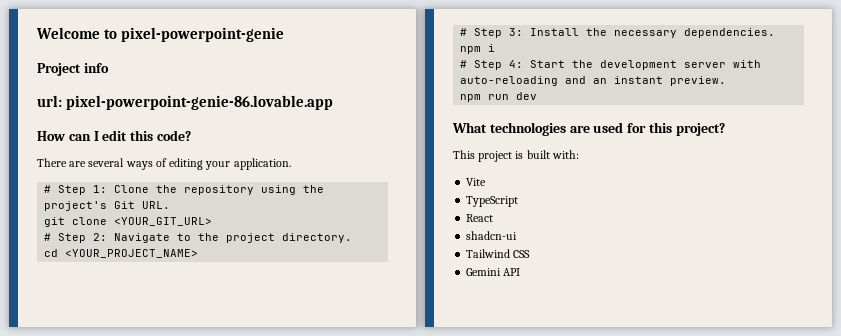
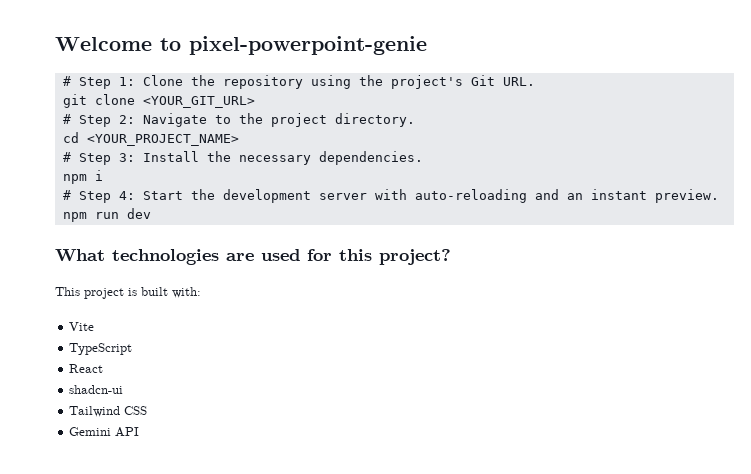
[37,63,109,76] [37,95,334,110] [37,130,191,141] [37,158,291,170] // Project info // url: pixel-powerpoint-genie-86.lovable.app // How can I edit this code? // There are several ways of editing your application. -> (427, 45) none

